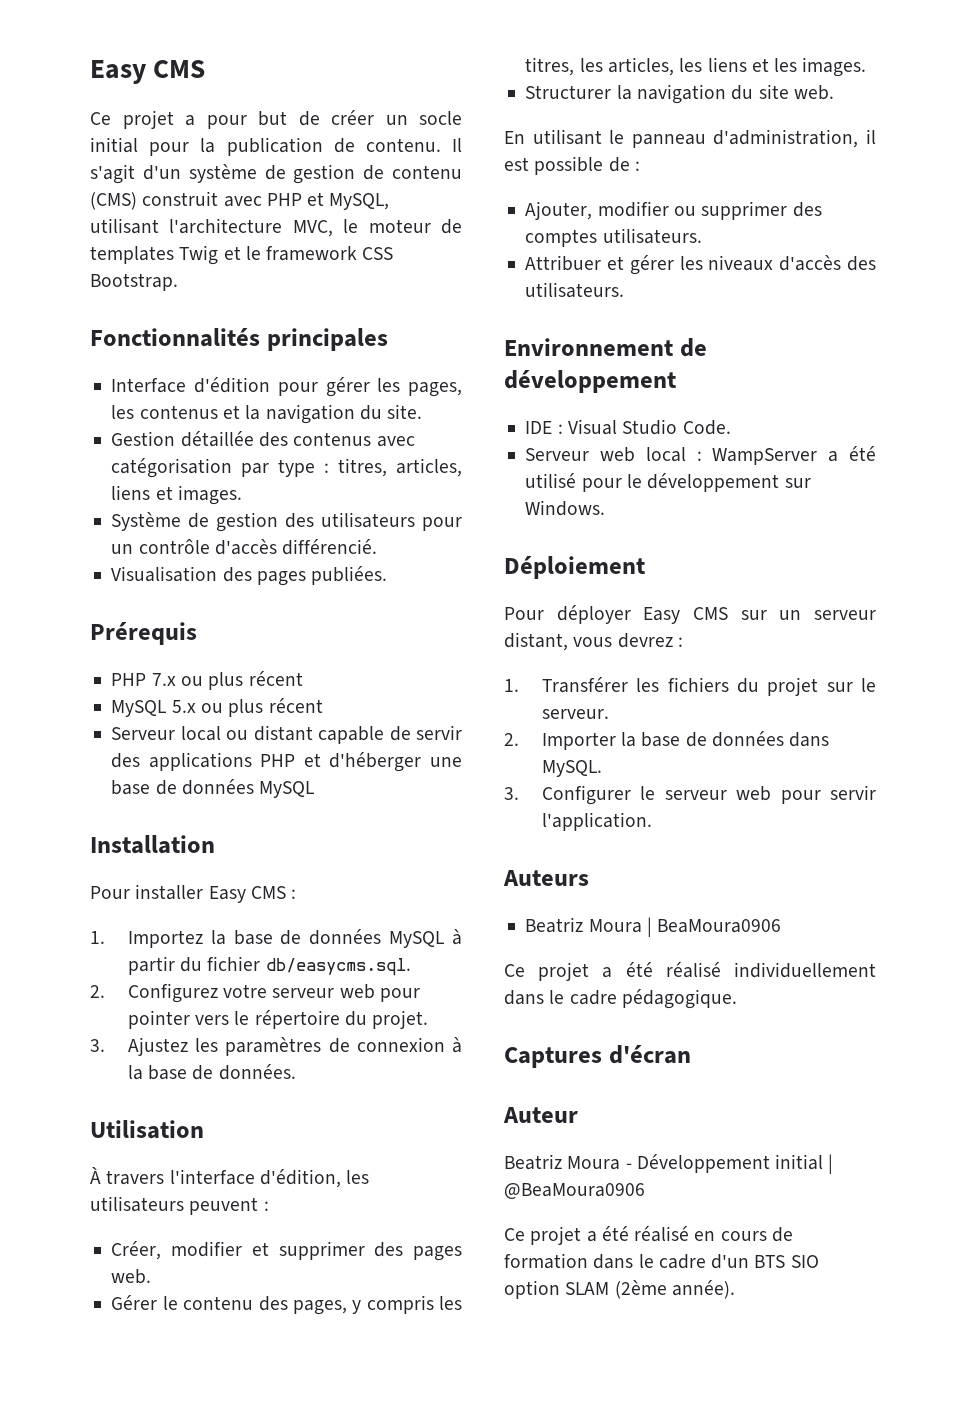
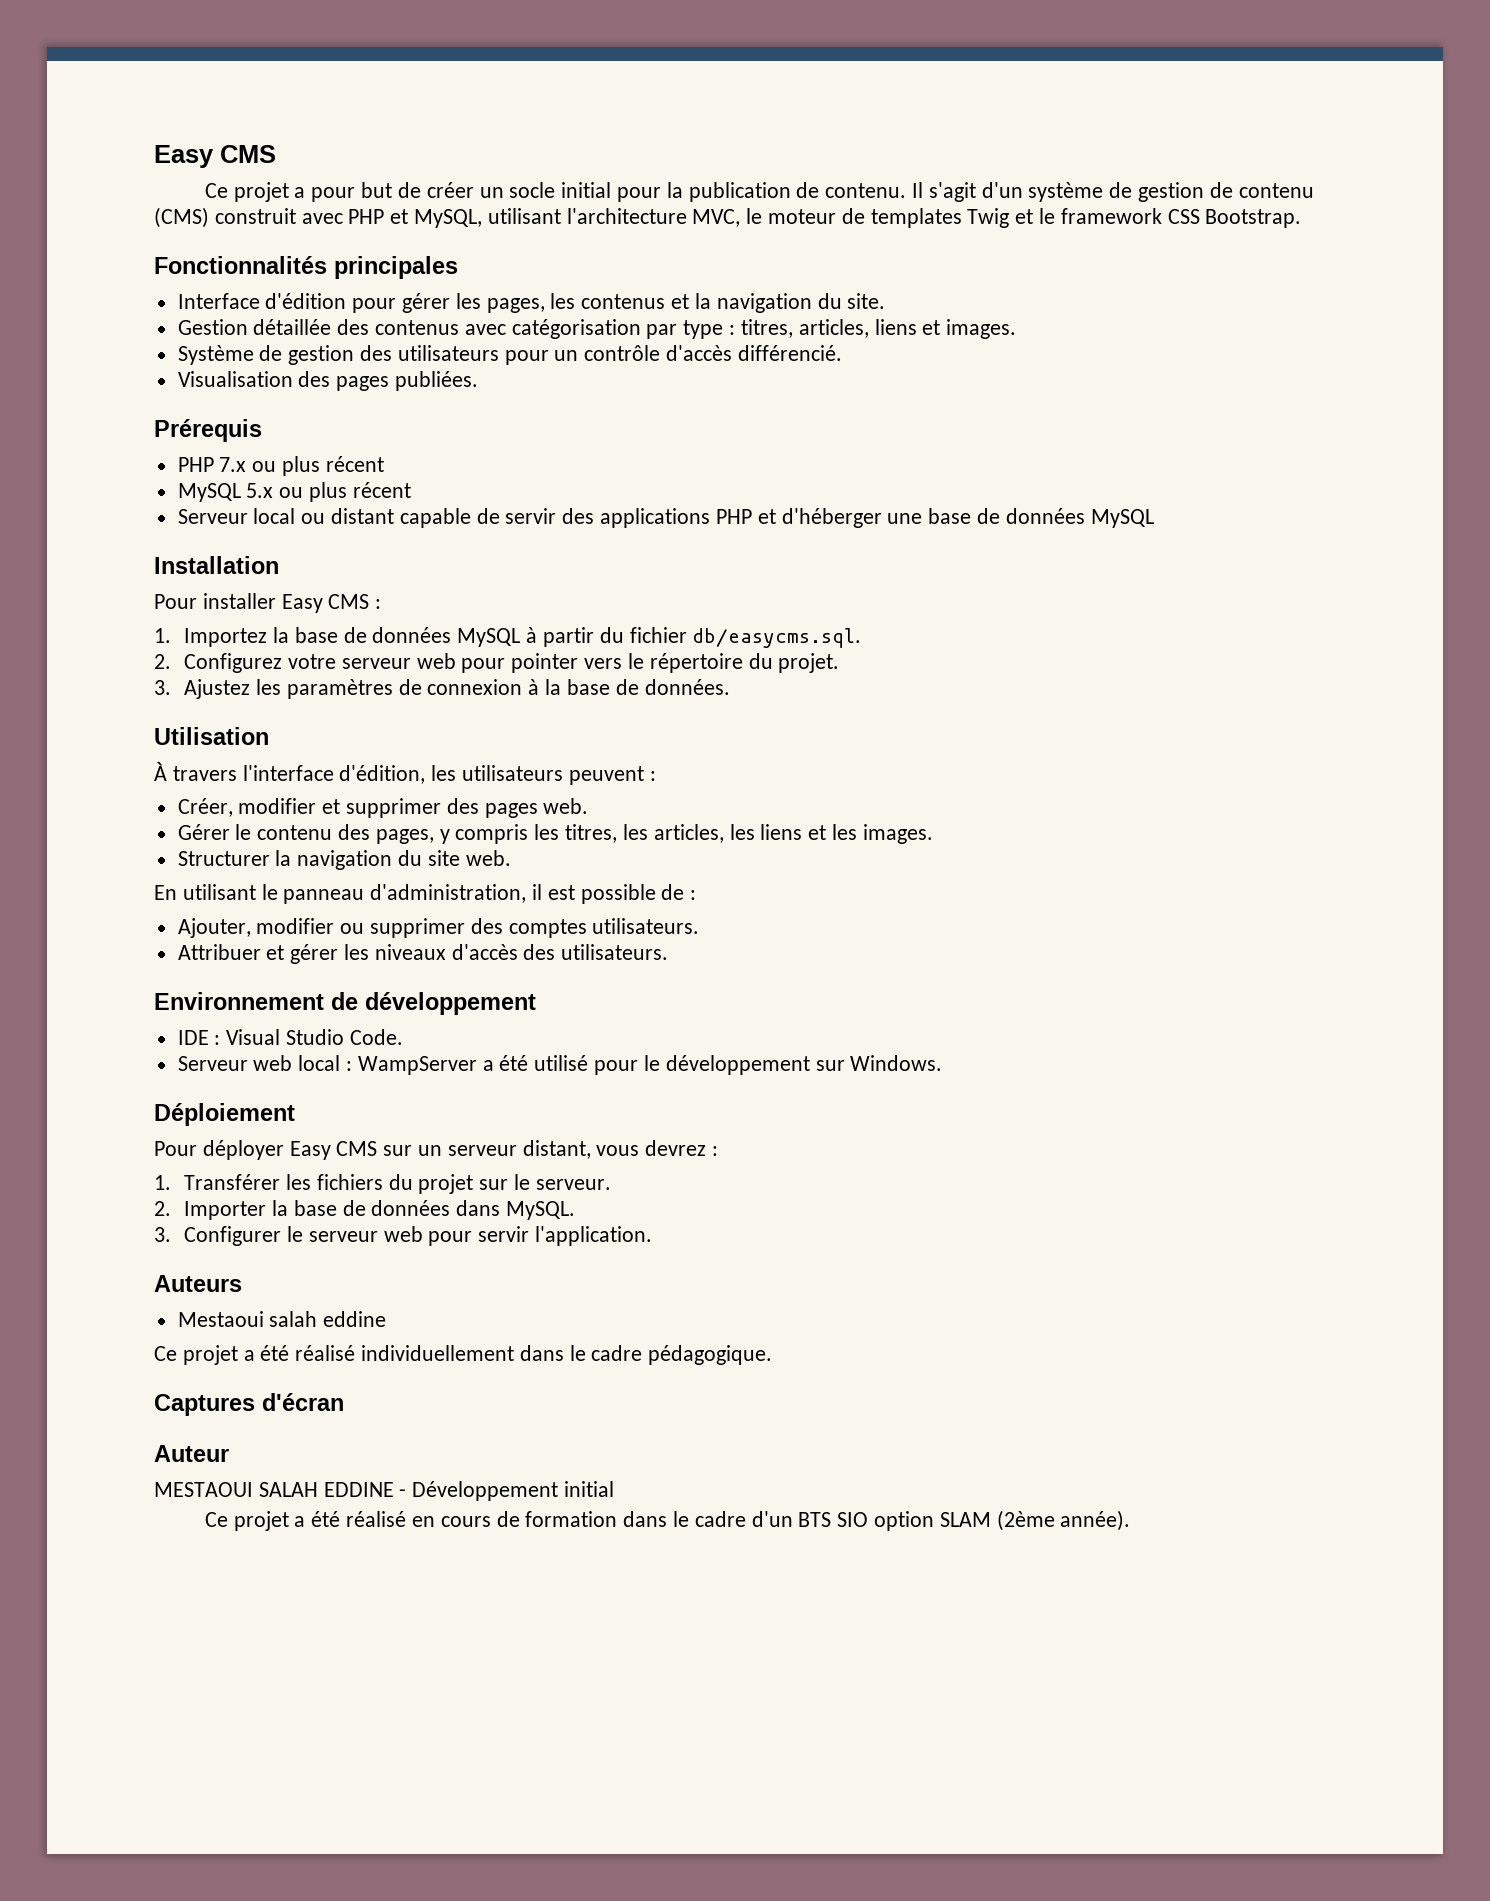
[525,917,782,937] Beatriz Moura | BeaMoura0906 -> [177,1311,387,1327] Mestaoui salah eddine
[504,1154,621,1170] Beatriz Moura -> [154,1482,394,1497] MESTAOUI SALAH EDDINE
[828,1154,834,1174] [504,1183,645,1199] | @BeaMoura0906 -> (615, 1489) none

